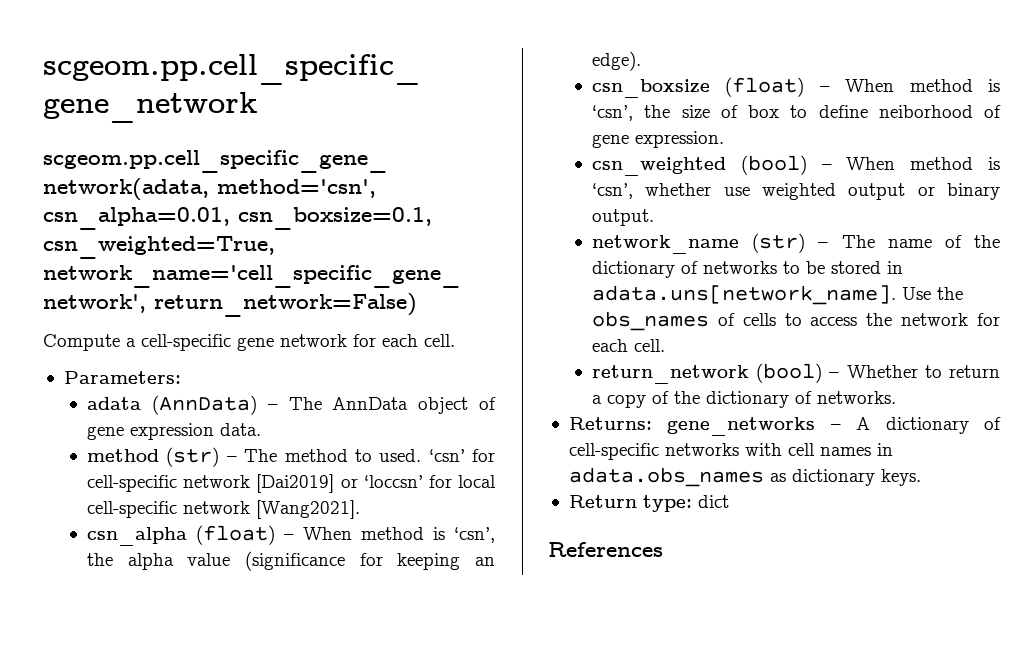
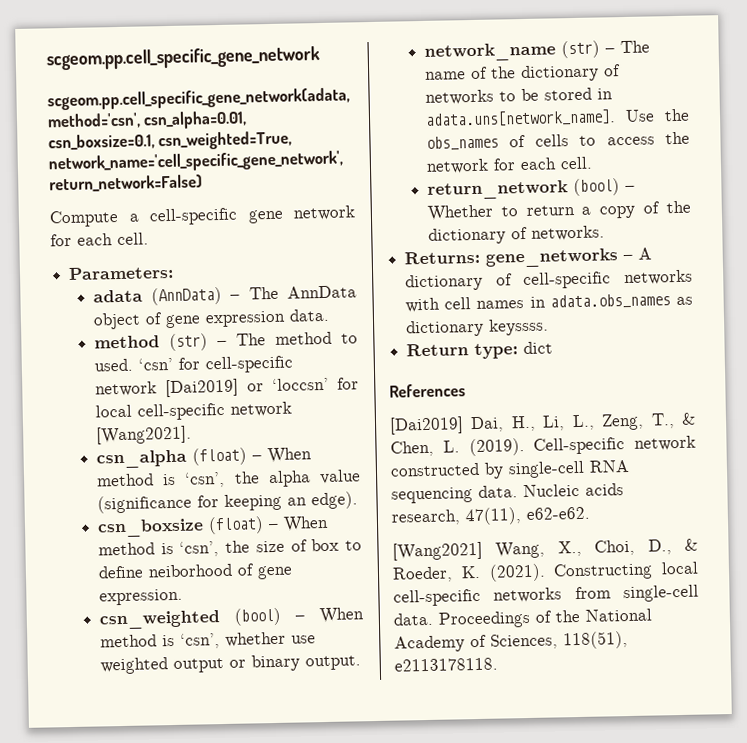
[880,469,921,486] keys. -> [489,318,550,336] keyssss.
(663, 549) none -> [389,412,696,435] [390,435,696,457] [390,459,630,479] [391,483,624,504] [391,506,590,526] [392,538,698,561] [392,561,699,583] [393,584,699,607] [393,608,652,629] [394,631,628,653] [394,657,498,672] // [Dai2019] Dai, H., Li, L., Zeng, T., & Chen, L. (2019). Cell-specific network constructed by single-cell RNA sequencing data. Nucleic acids research, 47(11), e62-e62. // [Wang2021] Wang, X., Choi, D., & Roeder, K. (2021). Constructing local cell-specific networks from single-cell data. Proceedings of the National Academy of Sciences, 118(51), e2113178118.

